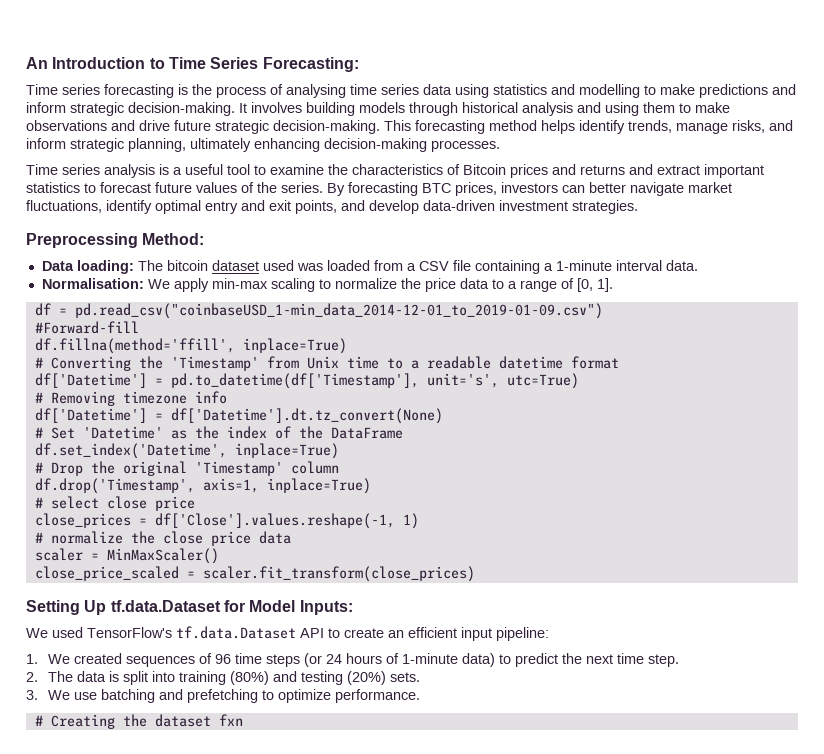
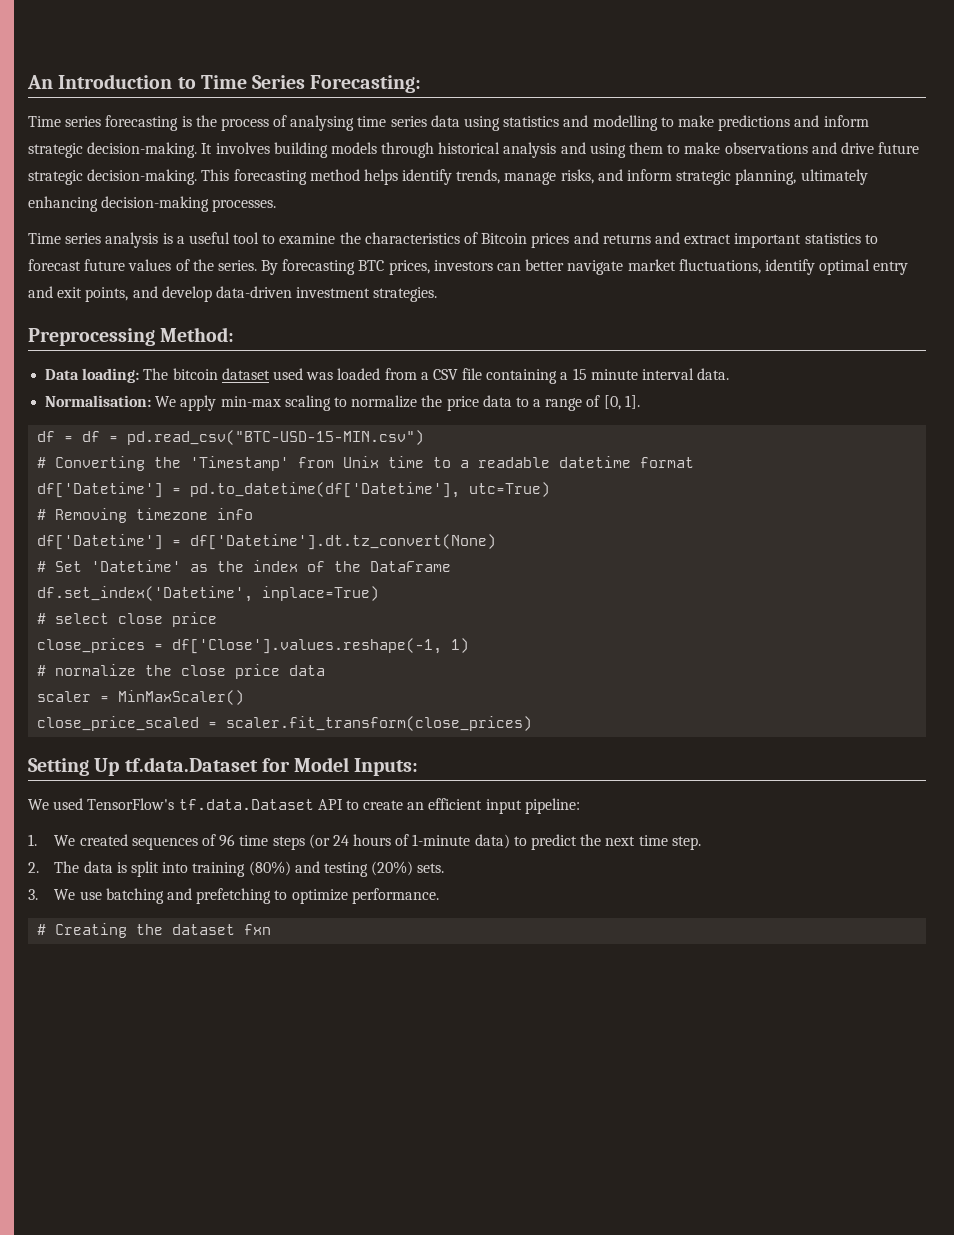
[555,260,612,271] 1-minute -> [572,368,638,380] 15 minute
[74,303,603,319] [34,321,139,334] [34,338,347,354] pd.read_csv("coinbaseUSD_1-min_data_2014-12-01_to_2019-01-09.csv") // #Forward-fill // df.fillna(method='ffill', inplace=True) -> [82,430,425,445] df = pd.read_csv("BTC-USD-15-MIN.csv")
[170,373,499,389] pd.to_datetime(df['Timestamp'], unit='s', -> [190,482,461,498] pd.to_datetime(df['Datetime'],
[34,461,339,476] [34,478,371,494] // # Drop the original 'Timestamp' column // df.drop('Timestamp', axis=1, inplace=True) -> (380, 593) none

